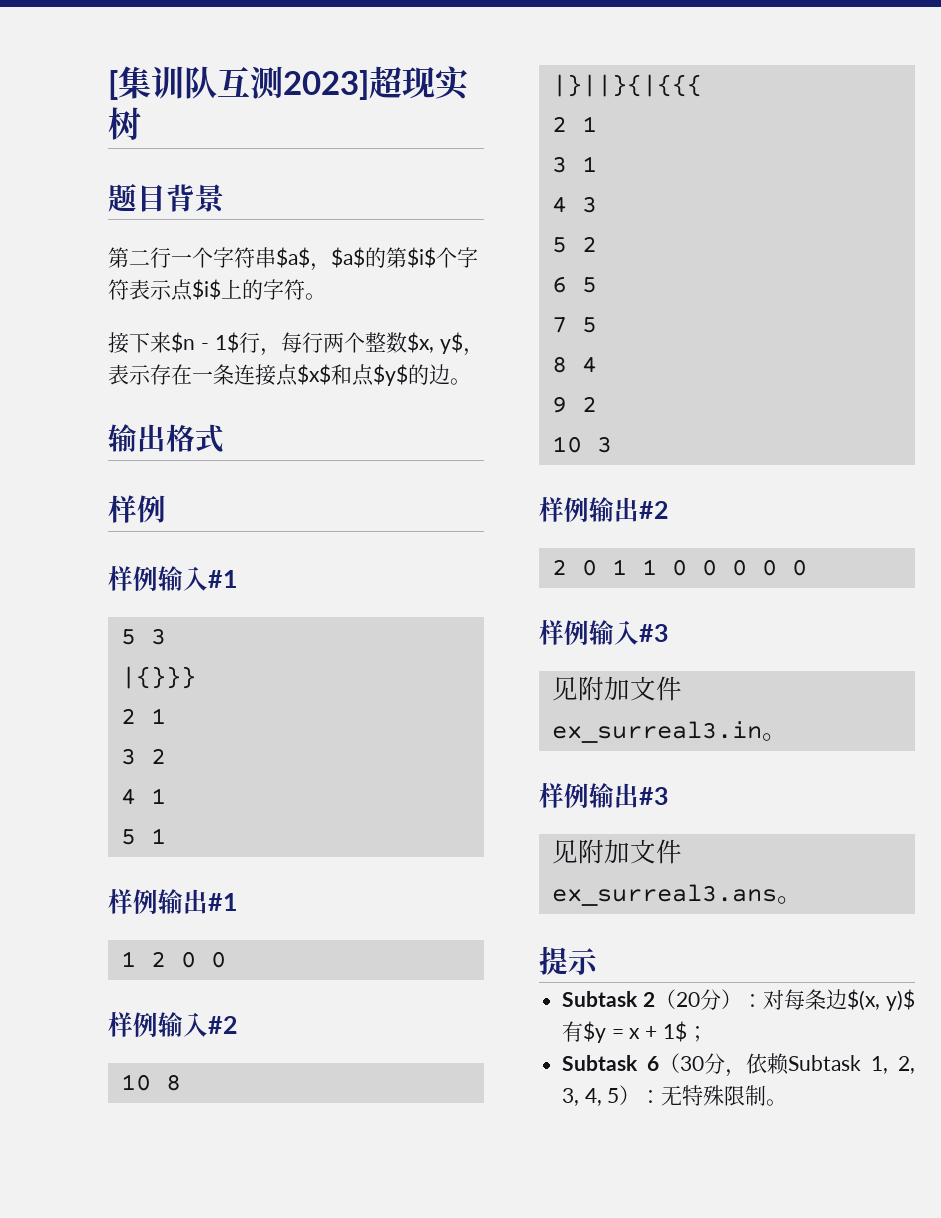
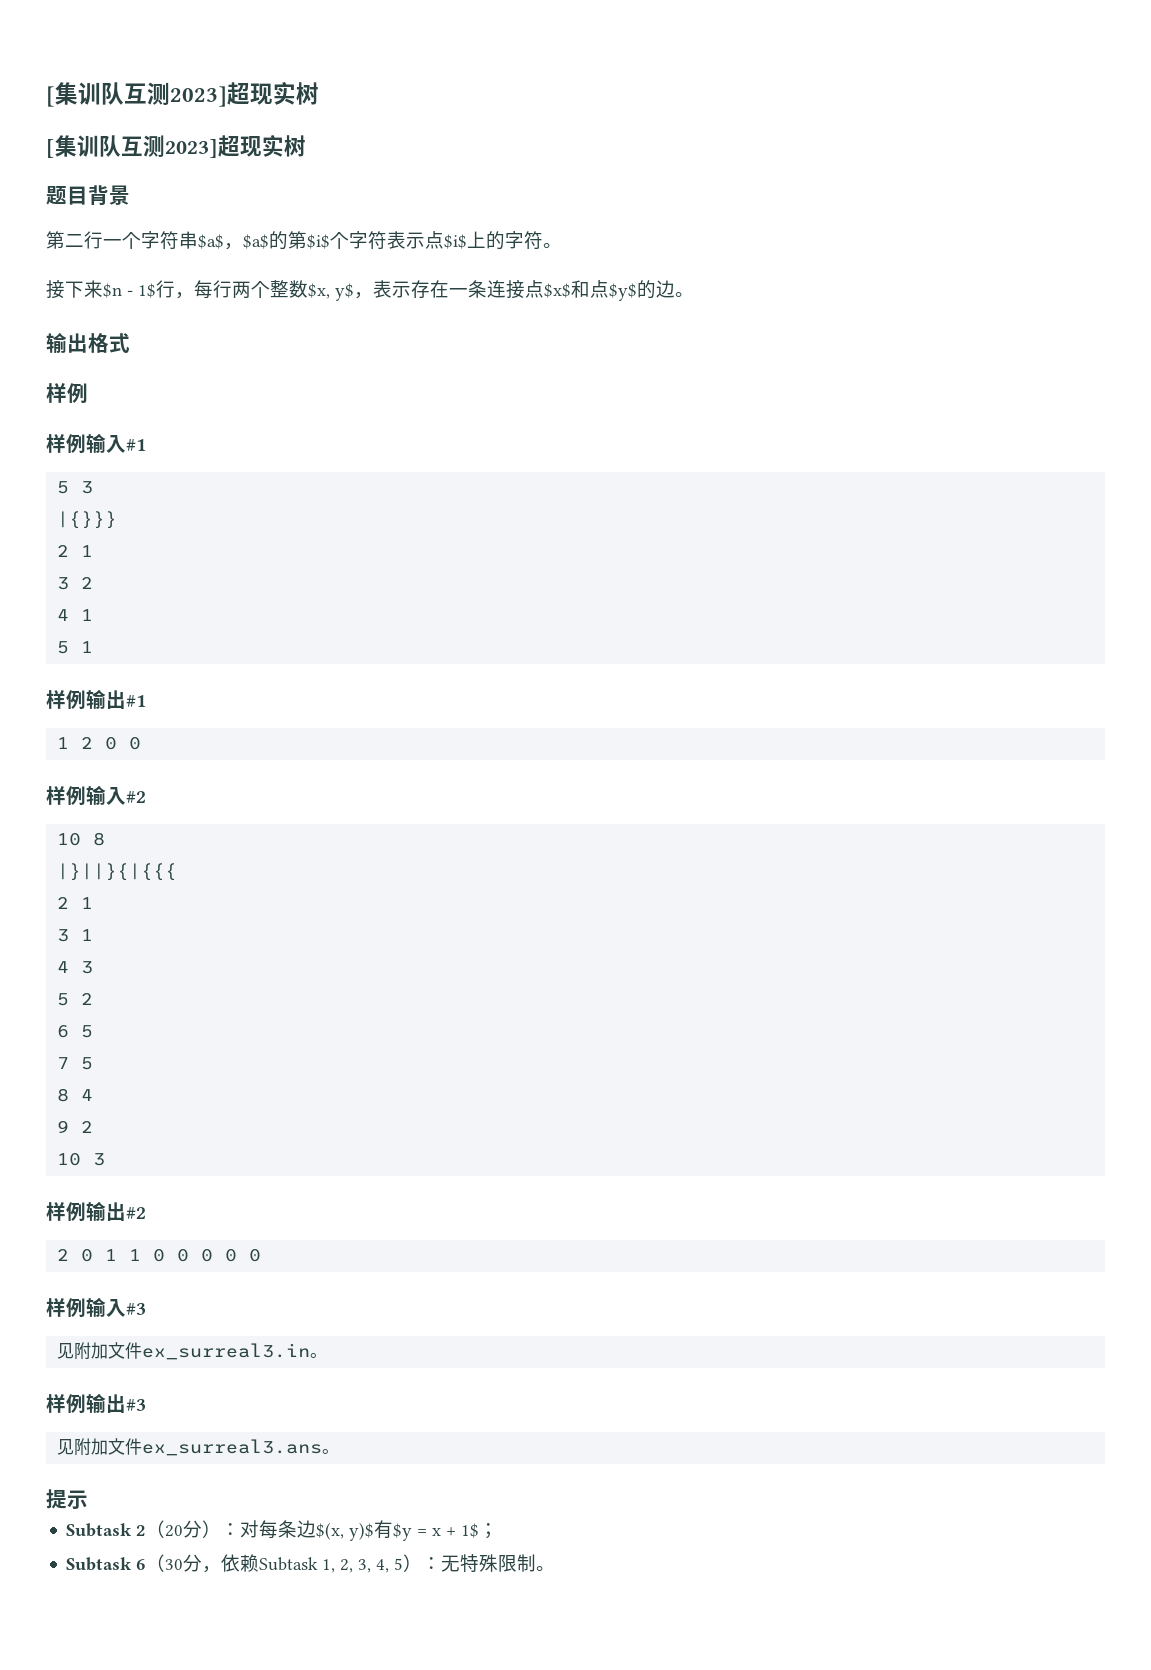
[108,66,469,101] [108,107,141,140] [集训队互测2023]超现实树 -> [46,81,319,107] [46,134,306,158] [集训队互测2023]超现实树 // [集训队互测2023]超现实树

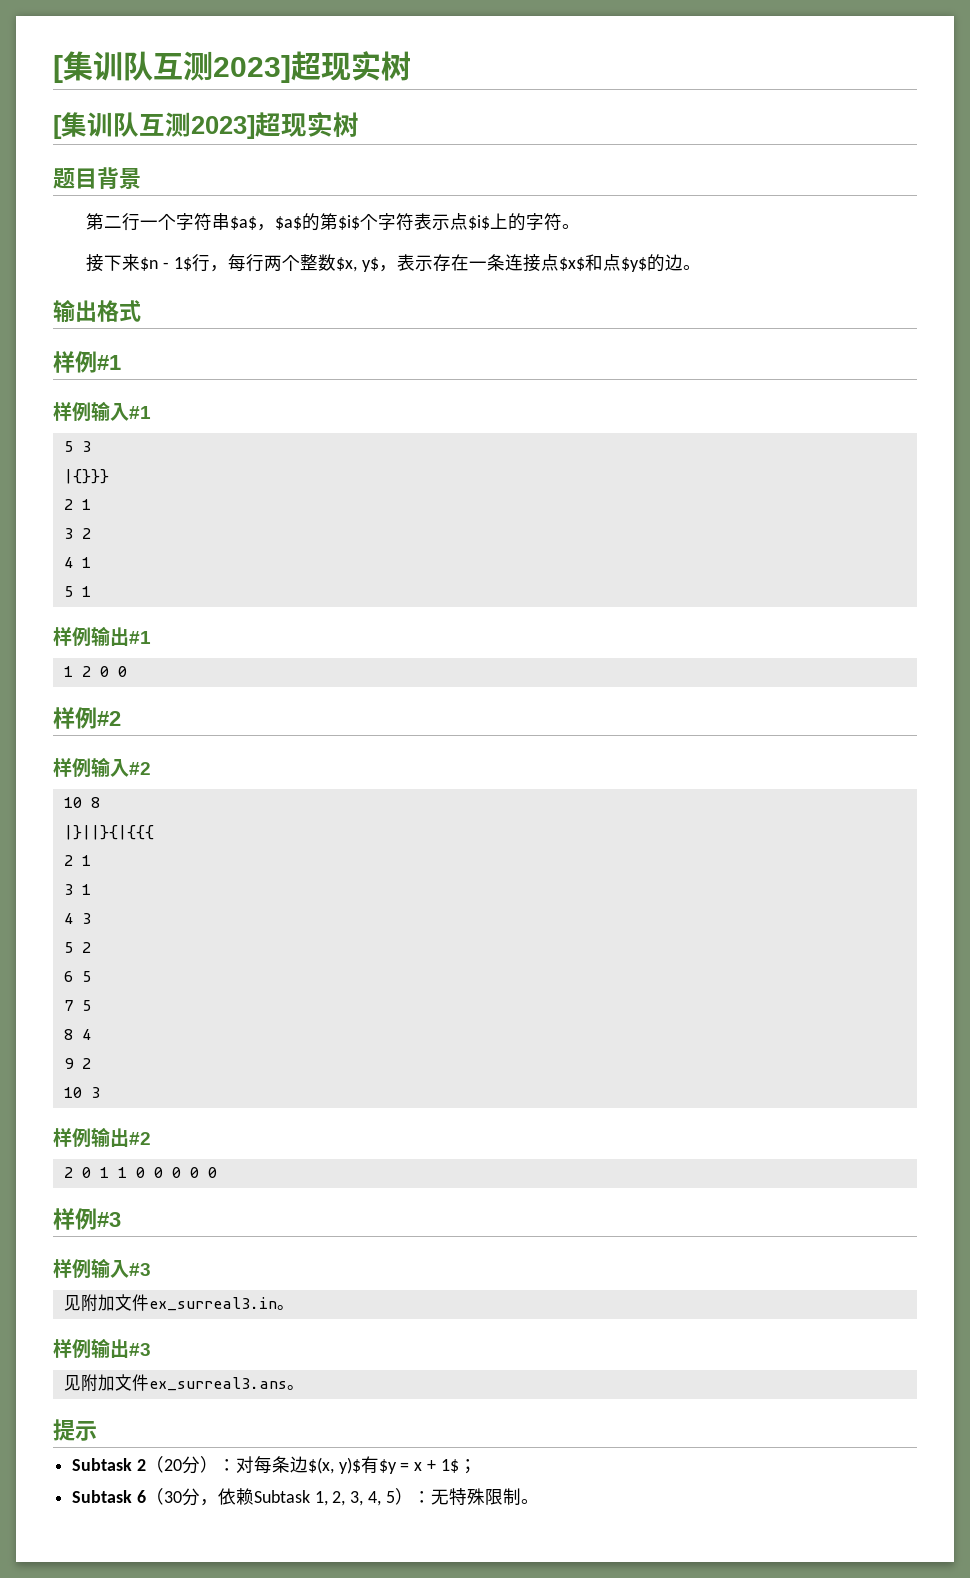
(88, 393) none -> [97,355,121,370] #1
(142, 743) none -> [53,707,121,729] // 样例#2
(262, 1255) none -> [53,1208,121,1230] // 样例#3

